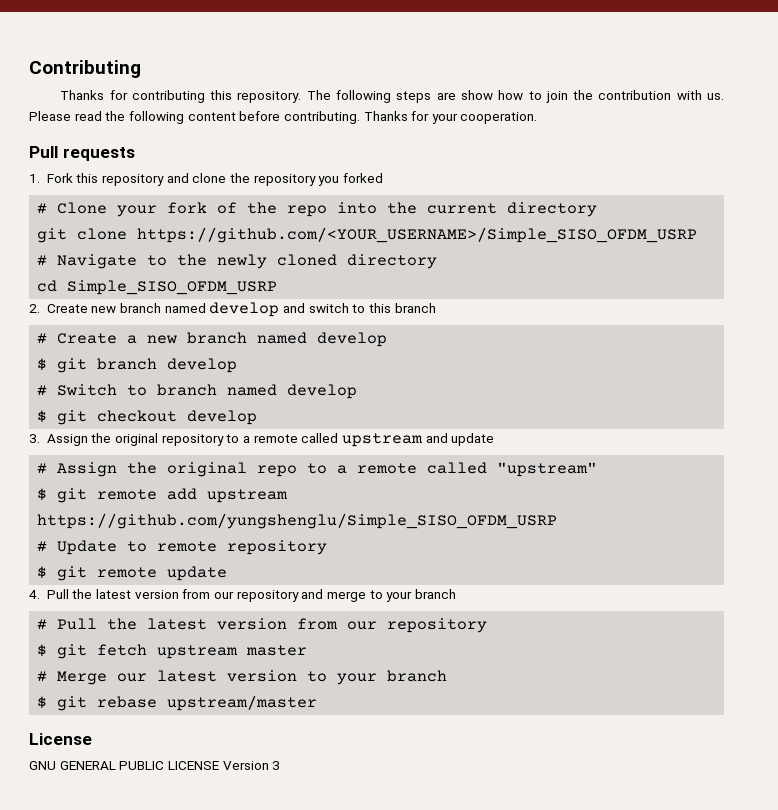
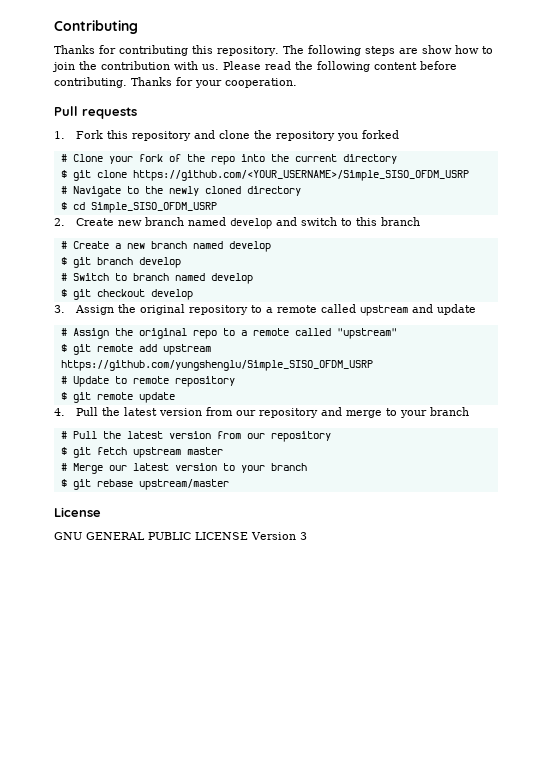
(598, 209) none -> [60,170,67,178] $
(438, 261) none -> [60,202,67,210] $

